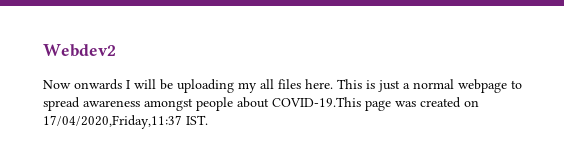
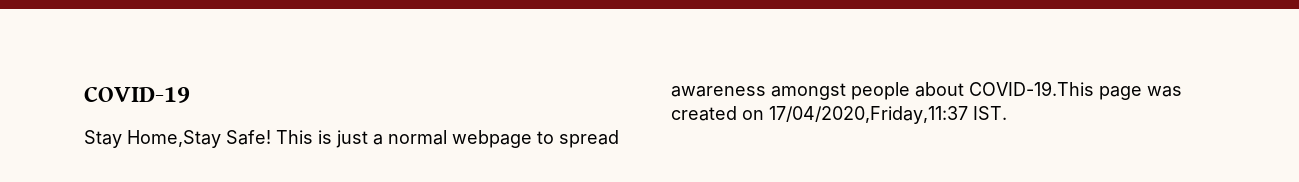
[43,44,116,57] [43,79,333,93] Webdev2 // Now onwards I will be uploading my all files here. -> [84,86,190,103] [84,130,271,148] COVID-19 // Stay Home,Stay Safe!

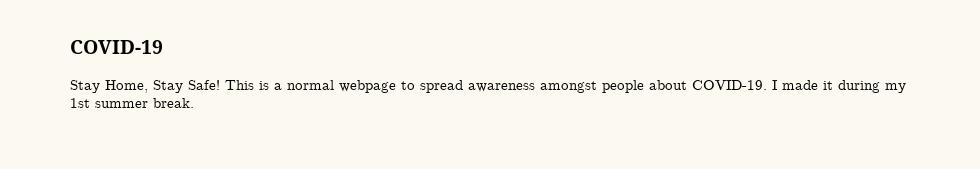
[127,130,221,148] Home,Stay -> [105,80,183,93] Home, Stay
[336,130,368,148] just -> (269, 85) none
[969,81,1182,100] [671,106,1007,124] COVID-19.This page was created on 17/04/2020,Friday,11:37 IST. -> [692,80,906,93] [70,98,194,108] COVID-19. I made it during my 1st summer break.

